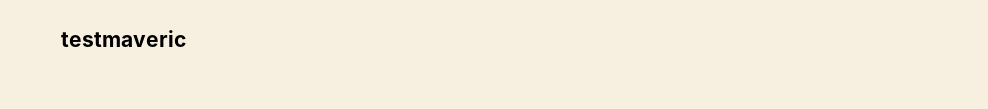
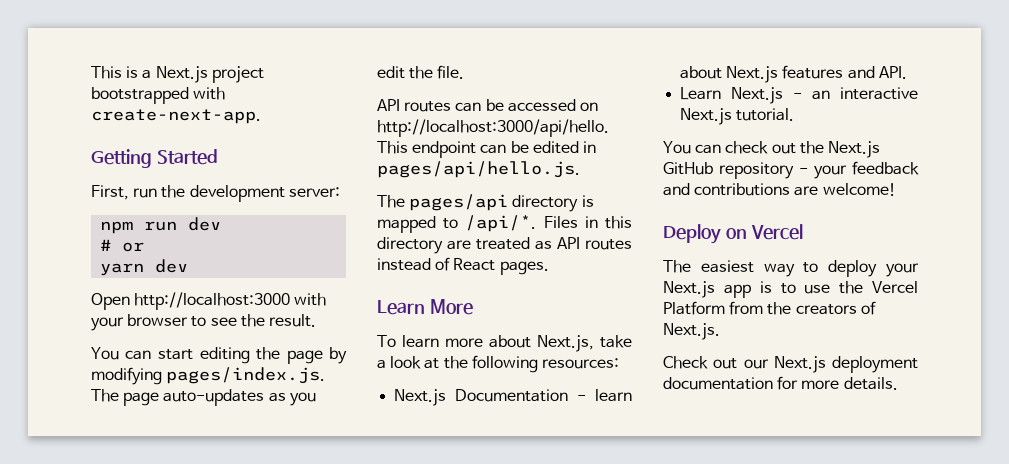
[61,30,186,47] testmaveric -> [91,66,264,83] [91,87,226,104] [91,109,261,124] [91,149,218,168] [91,185,340,202] [100,217,222,234] [100,239,145,252] [100,259,189,276] [91,292,327,310] [91,314,316,331] [91,347,347,364] [91,367,326,385] [91,389,316,406] [377,65,465,79] [377,99,598,112] [377,119,609,137] [377,141,596,158] [377,161,580,178] [377,194,594,212] [377,215,632,233] [377,237,632,254] [377,257,549,275] [377,299,473,315] [377,335,632,352] [377,355,619,373] [394,389,632,406] [680,65,907,83] [680,87,918,104] [680,108,795,125] [663,141,880,158] [663,161,919,179] [663,183,896,196] [663,224,803,244] [663,260,919,277] [663,281,918,298] [663,301,876,315] [663,323,720,340] [663,356,918,373] [663,376,898,390] This is a Next.js project bootstrapped with create-next-app. // Getting Started // First, run the development server: // npm run dev // # or // yarn dev // Open http://localhost:3000 with your browser to see the result. // You can start editing the page by modifying pages/index.js. The page auto-updates as you edit the file. // API routes can be accessed on http://localhost:3000/api/hello. This endpoint can be edited in pages/api/hello.js. // The pages/api directory is mapped to /api/*. Files in this directory are treated as API routes instead of React pages. // Learn More // To learn more about Next.js, take a look at the following resources: // Next.js Documentation - learn about Next.js features and API. // Learn Next.js - an interactive Next.js tutorial. // You can check out the Next.js GitHub repository - your feedback and contributions are welcome! // Deploy on Vercel // The easiest way to deploy your Next.js app is to use the Vercel Platform from the creators of Next.js. // Check out our Next.js deployment documentation for more details.

